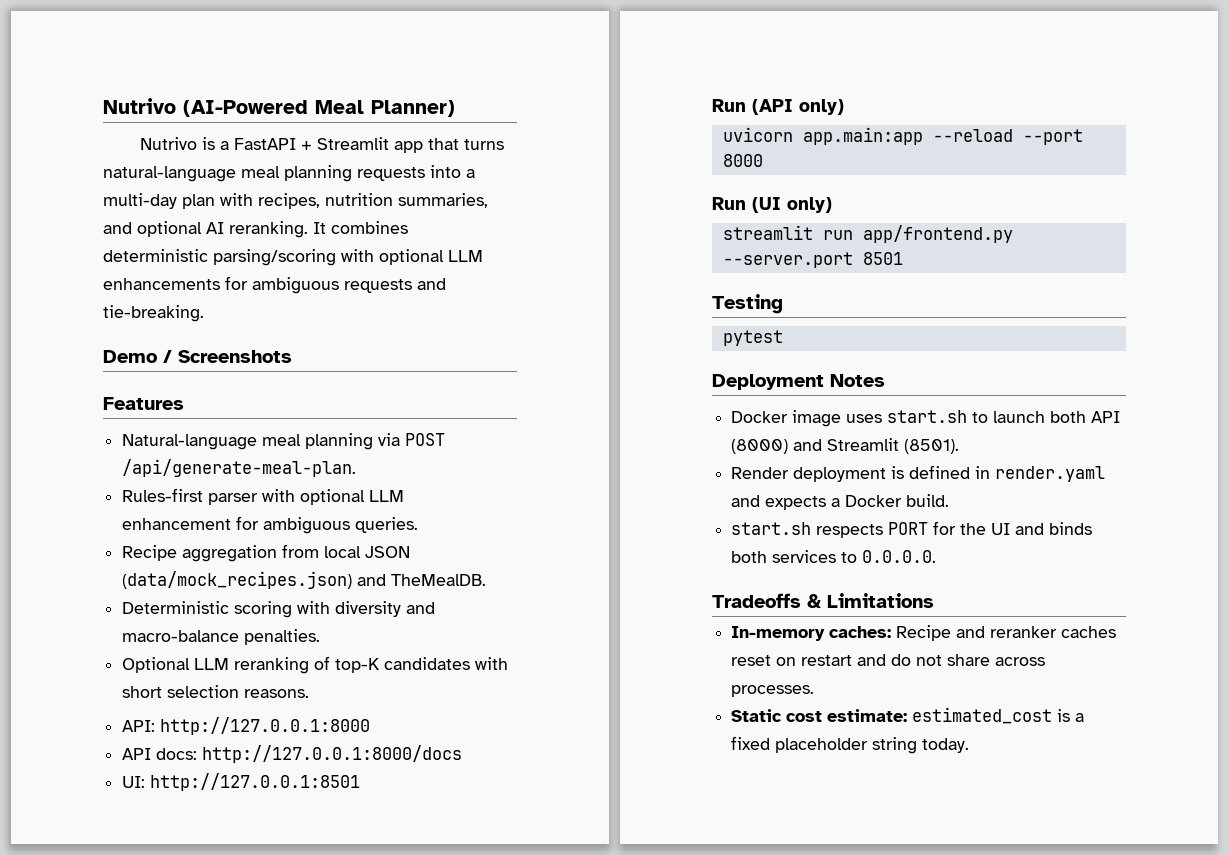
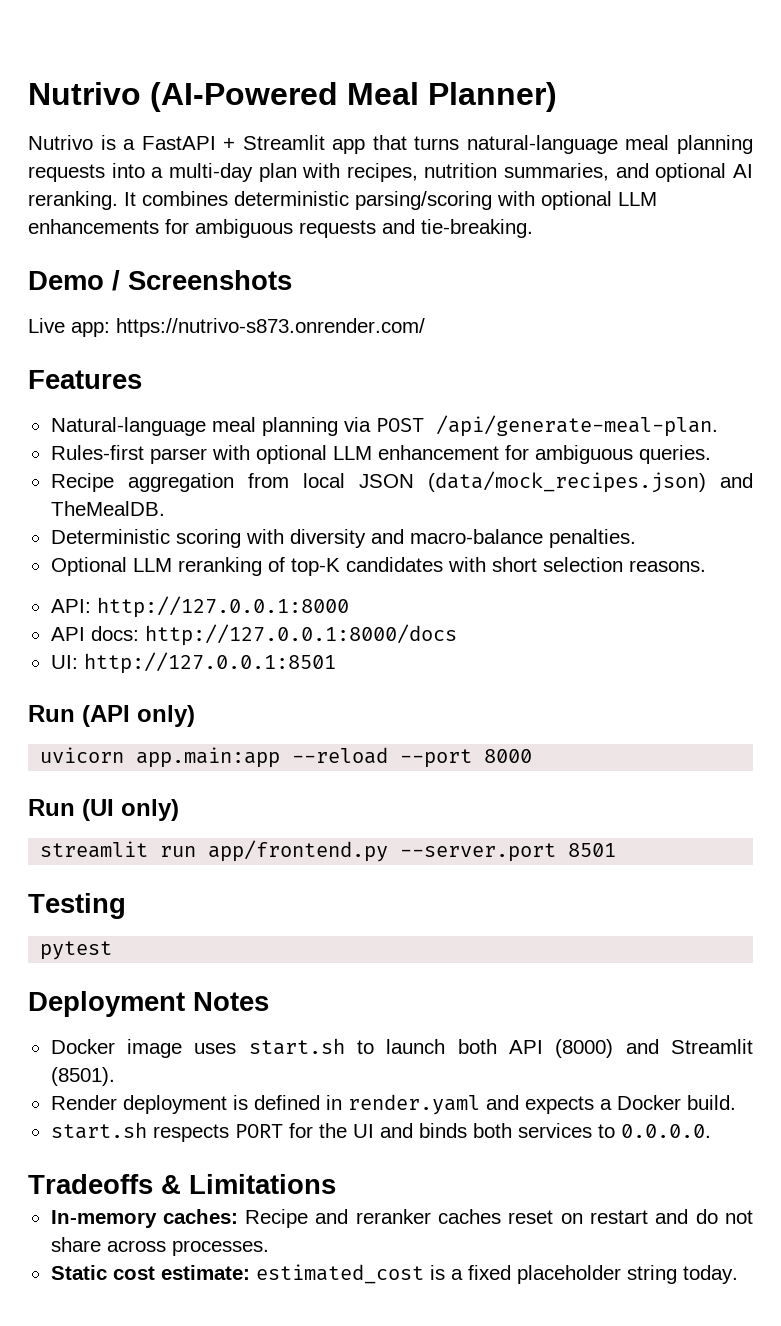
(292, 356) none -> [28,318,425,337] // Live app: https://nutrivo-s873.onrender.com/

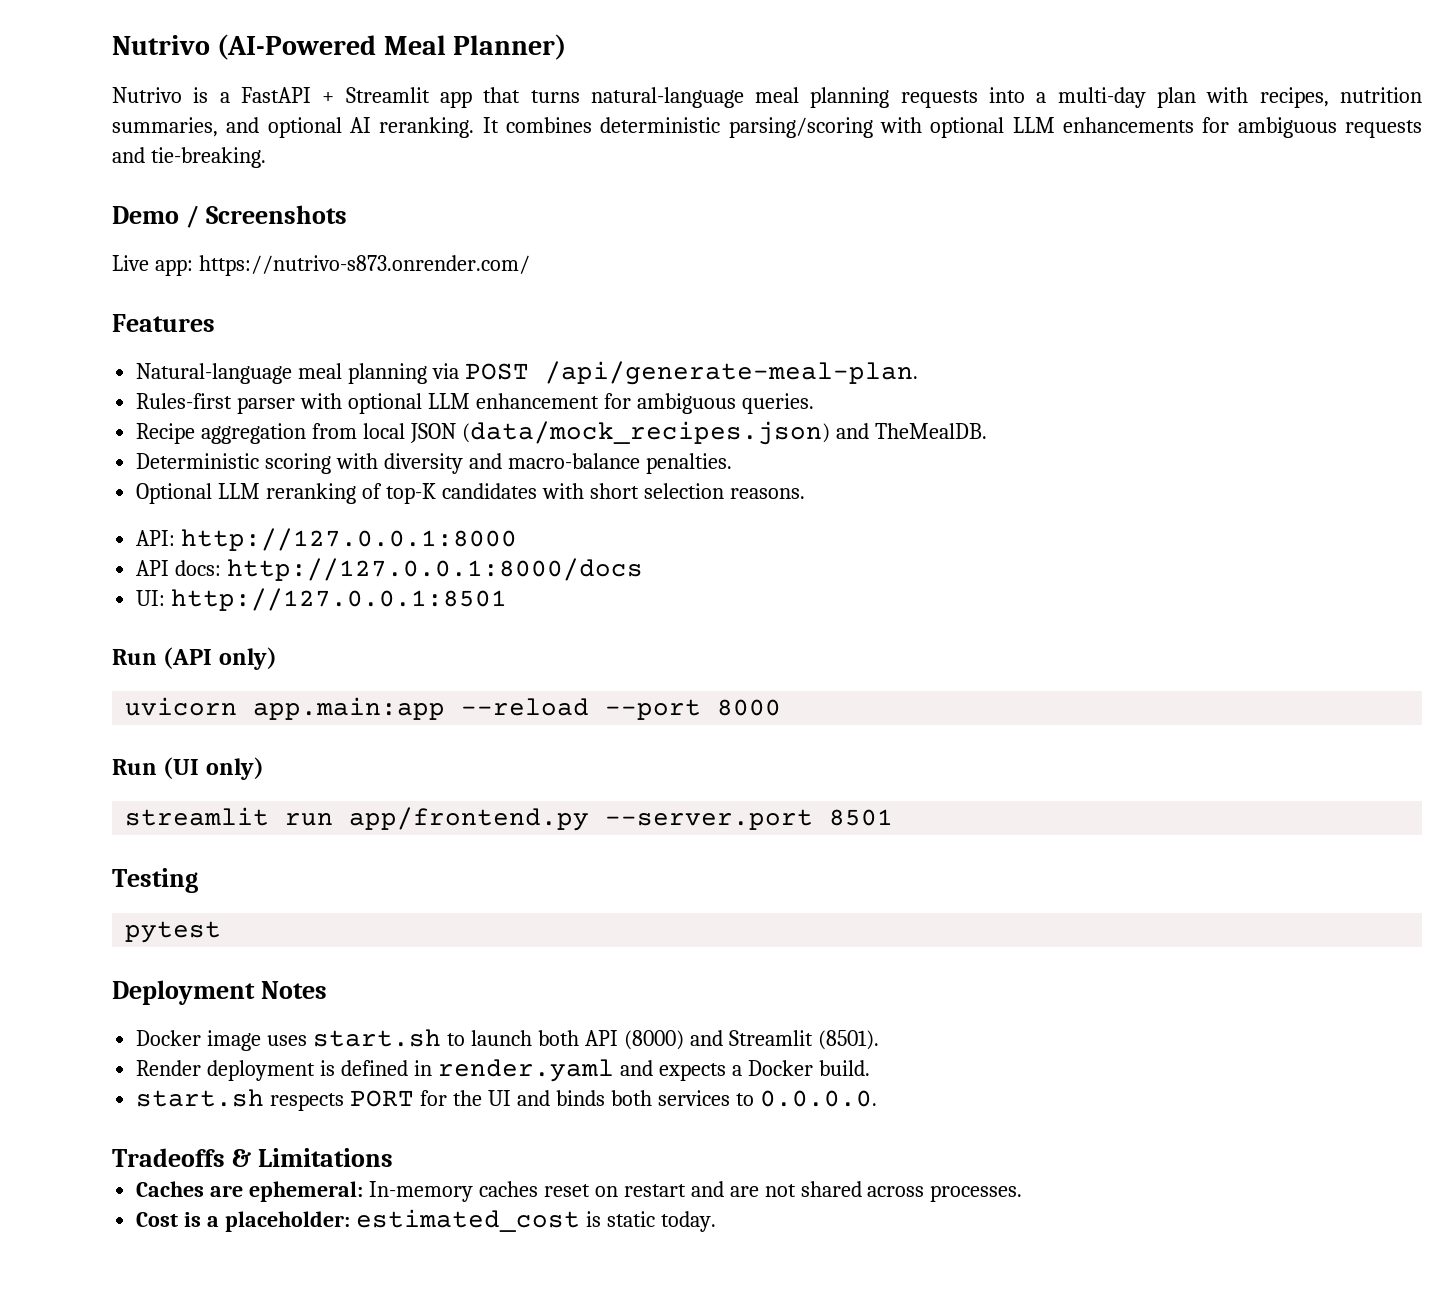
[50,1209,431,1228] In-memory caches: Recipe and reranker -> [136,1181,474,1202] Caches are ephemeral: In-memory
[695,1209,754,1224] [50,1237,101,1252] do not share -> [729,1181,862,1197] are not shared
[50,1264,677,1284] Static cost estimate: estimated_cost is a fixed placeholder string -> [136,1209,655,1232] Cost is a placeholder: estimated_cost is static

